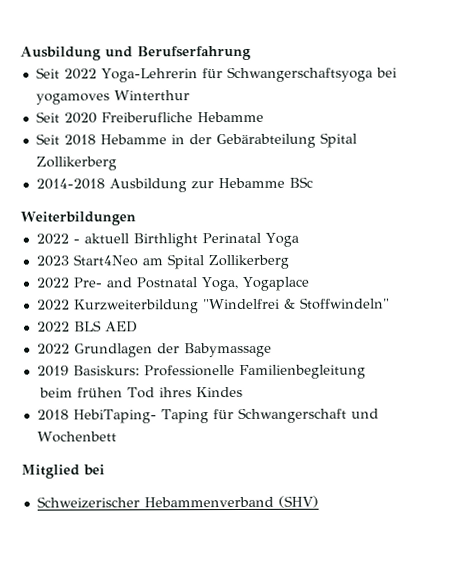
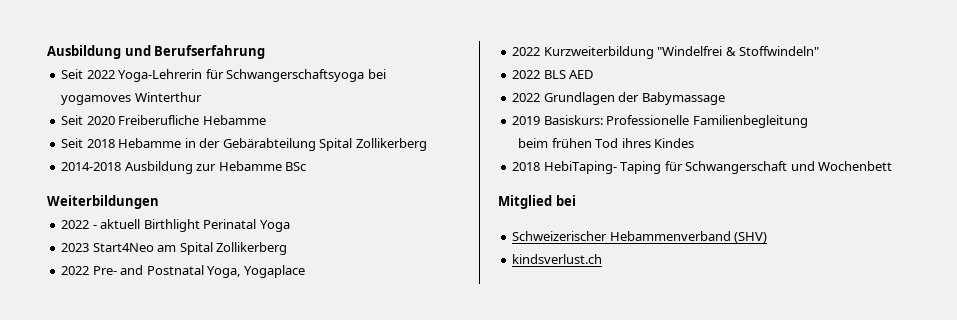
(319, 501) none -> [512,254,603,264] // kindsverlust.ch

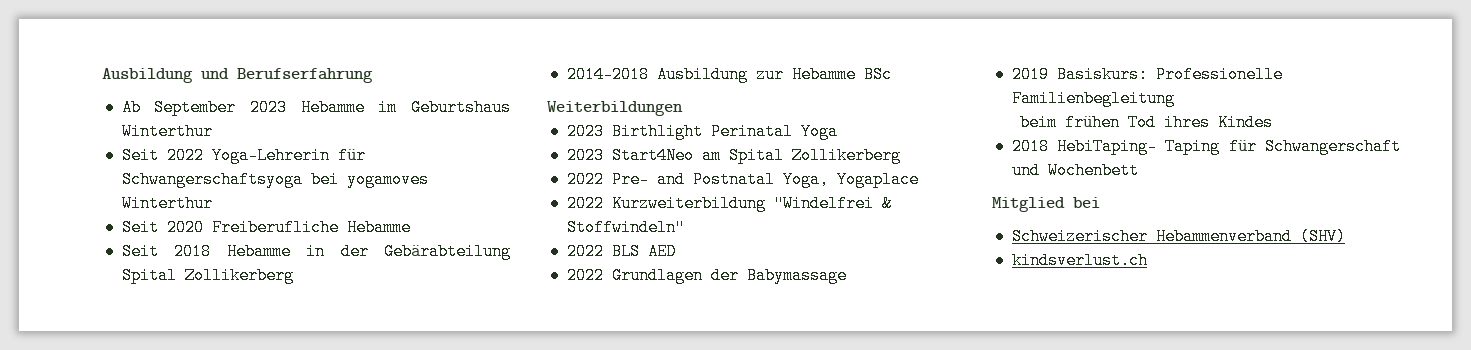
(266, 52) none -> [121,99,511,116] [121,123,213,140] // Ab September 2023 Hebamme im Geburtshaus Winterthur
[61,219,141,229] 2022 - aktuell -> [566,123,604,140] 2023

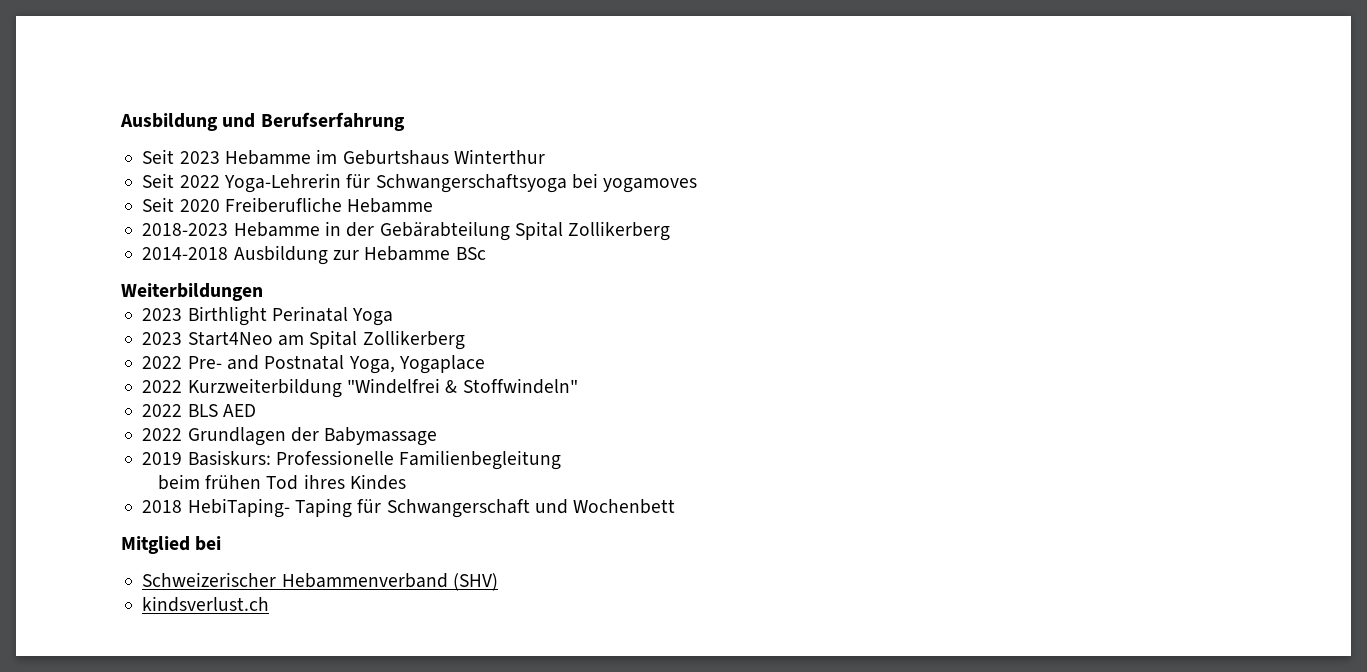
[121,99,237,116] Ab September -> [142,149,175,164] Seit
[121,195,213,212] Winterthur -> (698, 185) none
[121,243,212,260] Seit 2018 -> [142,223,229,236] 2018-2023

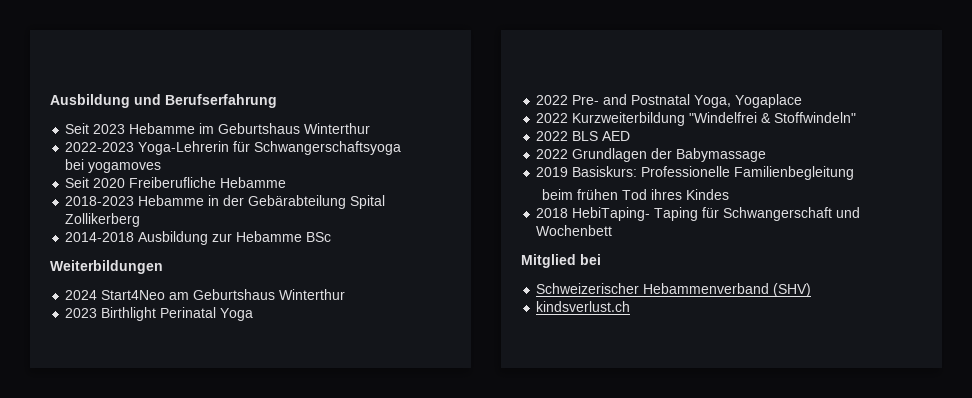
[142,173,220,188] Seit 2022 -> [65,142,135,152] 2022-2023
(263, 292) none -> [65,289,346,300] // 2024 Start4Neo am Geburtshaus Winterthur
[142,330,465,350] // 2023 Start4Neo am Spital Zollikerberg -> (254, 314) none

